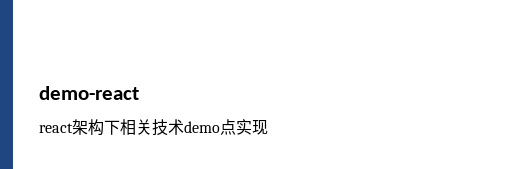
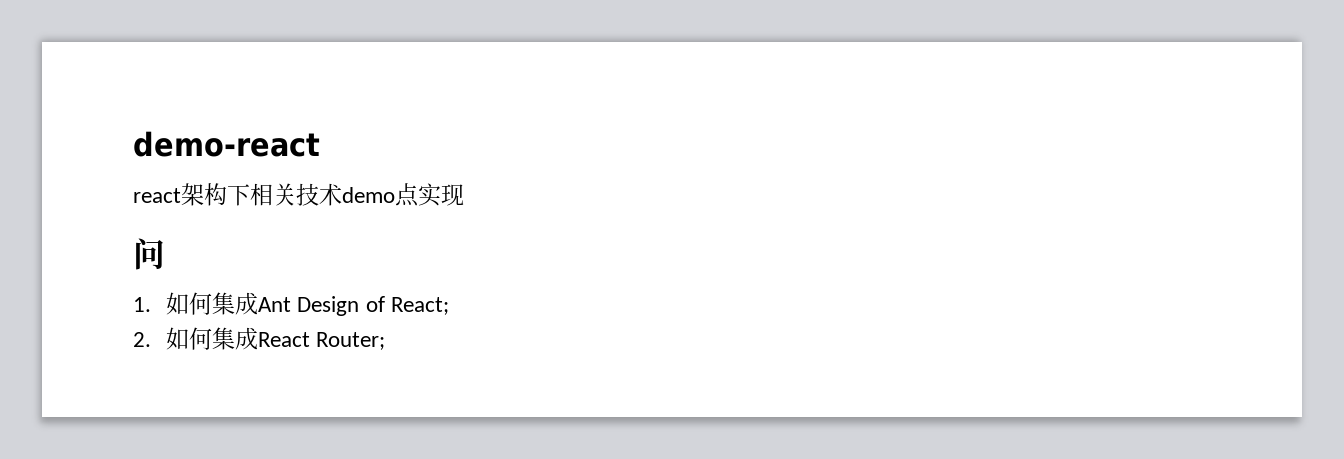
(268, 127) none -> [133,238,165,270] [133,292,449,316] [133,327,386,350] // 问 // 1.如何集成Ant Design of React; // 2.如何集成React Router;

